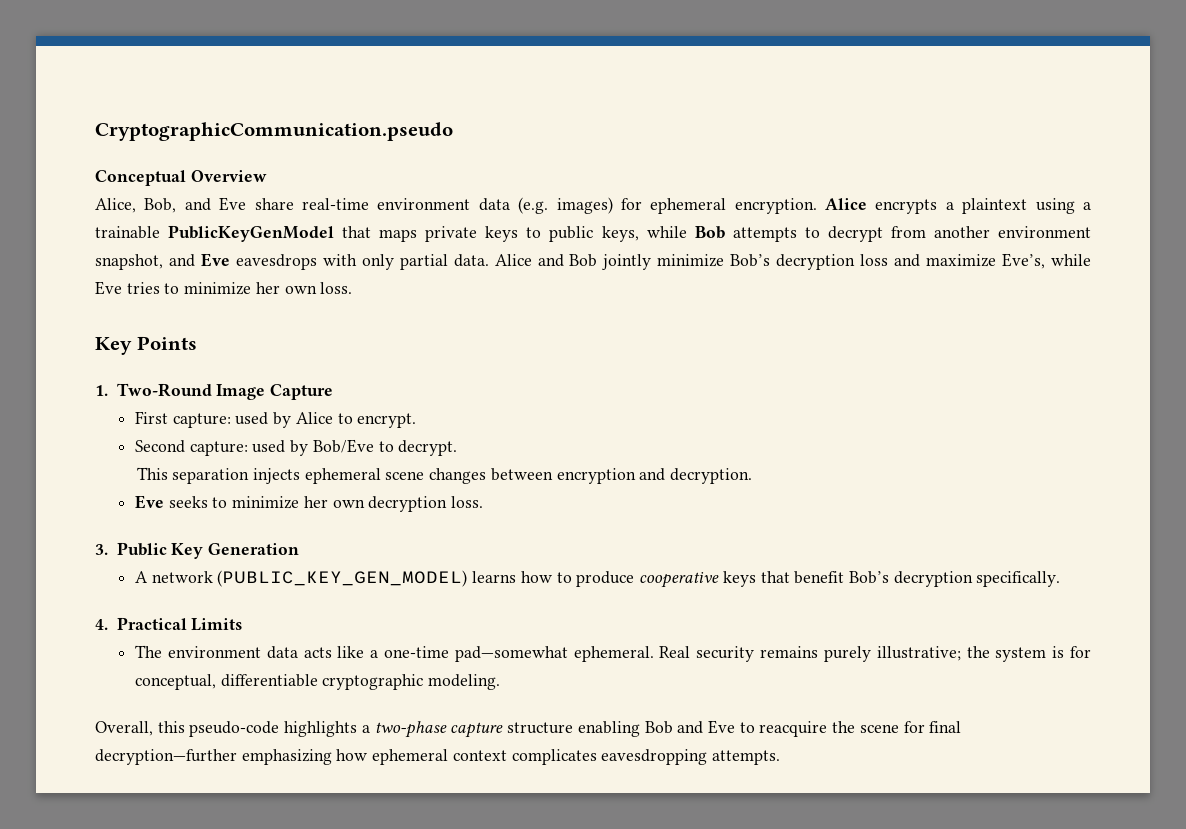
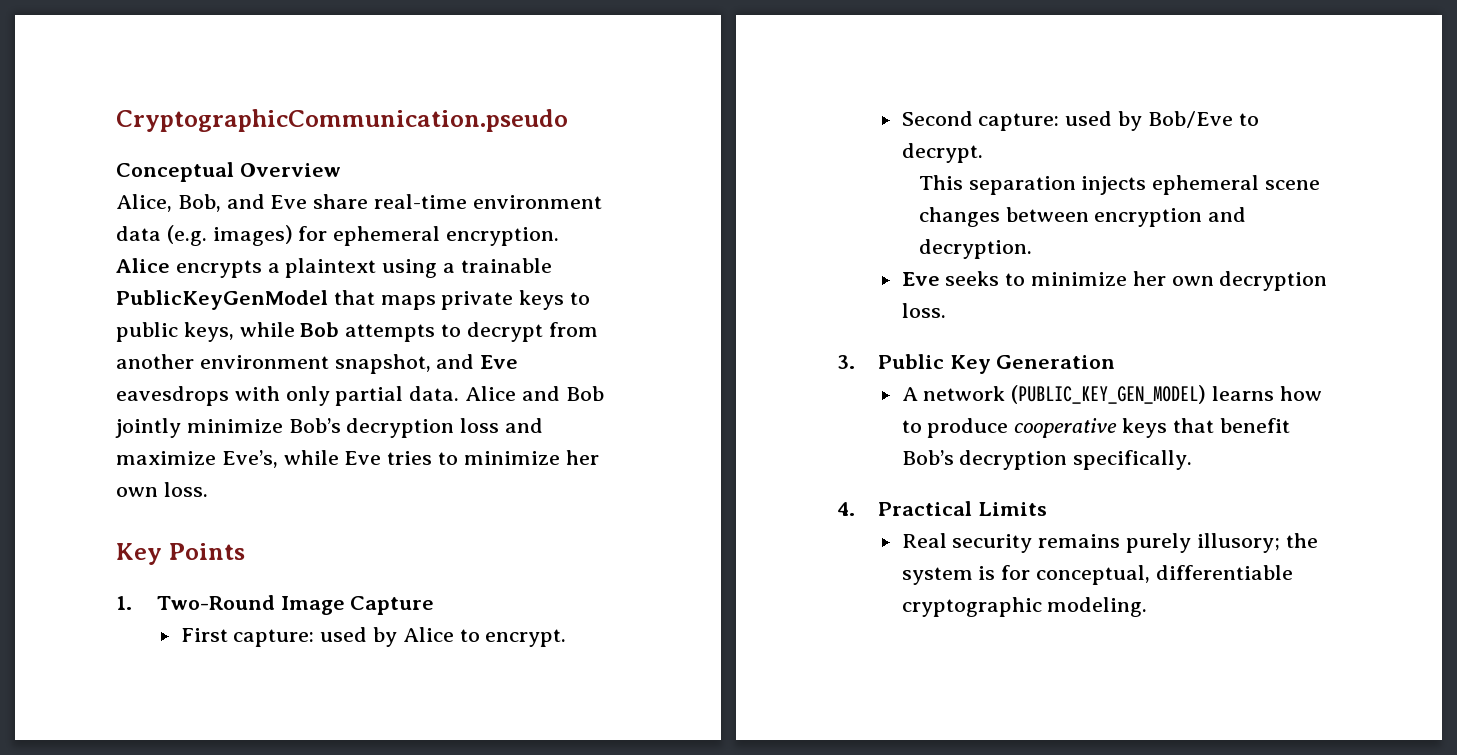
[135,645,654,662] The environment data acts like a one-time pad—somewhat ephemeral. -> (1047, 509) none
[876,646,961,661] illustrative; -> [1196,533,1280,553] illusory;
[95,720,962,738] [95,749,781,765] // Overall, this pseudo-code highlights a two-phase capture structure enabling Bob and Eve to reacquire the scene for final decryption—further emphasizing how ephemeral context complicates eavesdropping attempts. -> (1148, 607) none

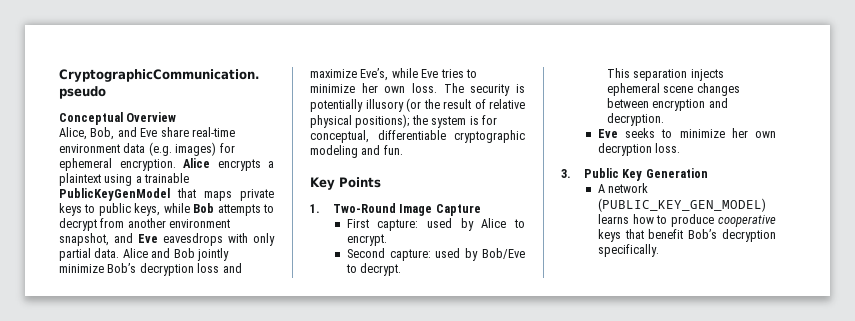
(208, 489) none -> [443,83,525,96] [310,98,525,112] [310,114,497,128] [310,130,525,143] [310,145,403,158] The security is potentially illusory (or the result of relative physical positions); the system is for conceptual, differentiable cryptographic modeling and fun.
[837,501,1047,516] [901,533,1318,553] [901,565,1293,585] [901,597,1148,617] // 4. Practical Limits // Real security remains purely illusory; the system is for conceptual, differentiable cryptographic modeling. -> (659, 250) none

